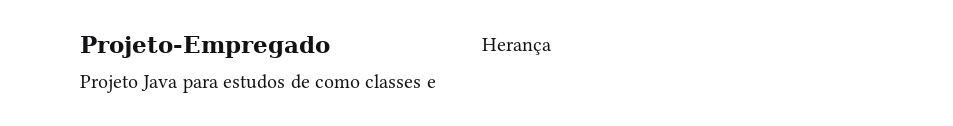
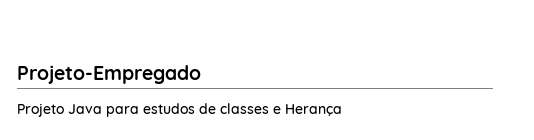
[315,78,360,88] como -> (216, 108) none

